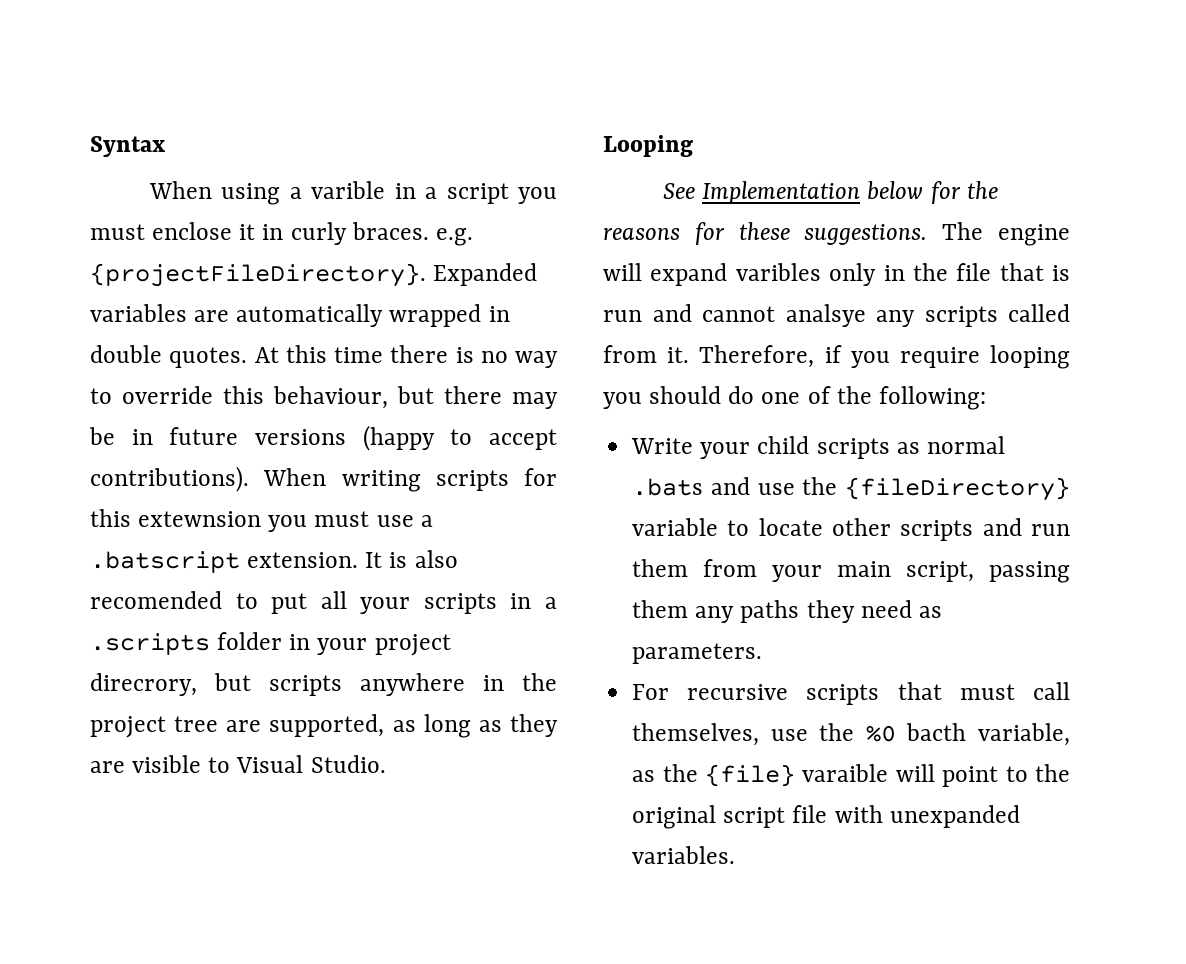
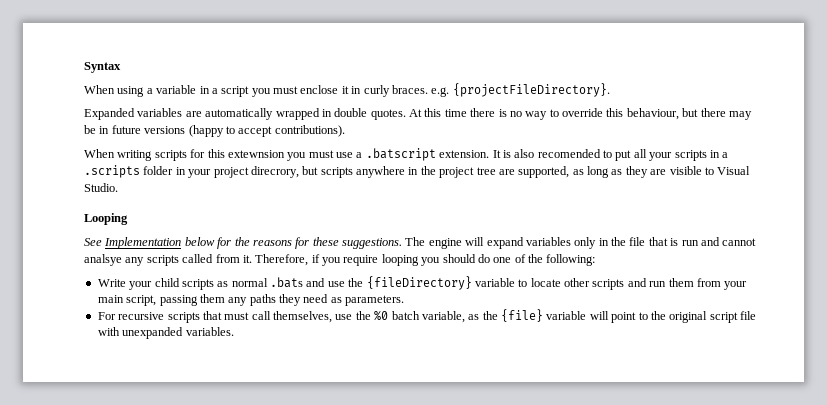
[311,181,386,199] varible -> [156,85,197,94] variable
(426, 275) none -> (610, 90) //
(249, 479) none -> (345, 131) //
[735,263,821,281] varibles -> [525,237,571,246] variables
[906,723,967,741] bacth -> [391,311,420,320] batch
[802,764,889,782] varaible -> [546,311,587,320] variable

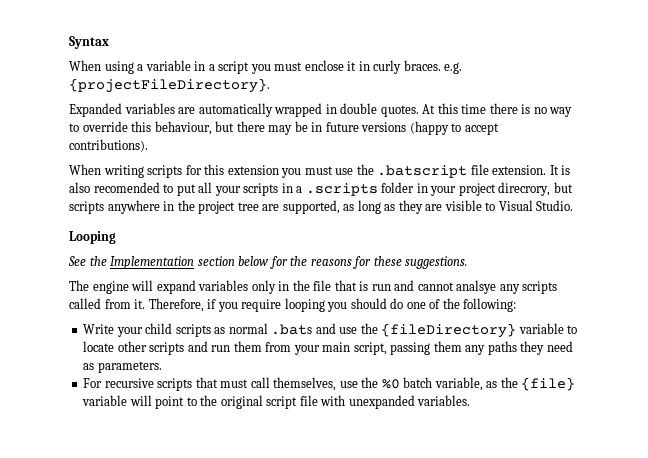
[227,150,285,158] extewnsion -> [227,165,279,175] extension
[356,148,436,161] a .batscript -> [356,164,489,178] the .batscript file
[104,237,182,249] Implementation -> [89,256,235,269] the Implementation section
(402, 243) none -> (468, 262) //

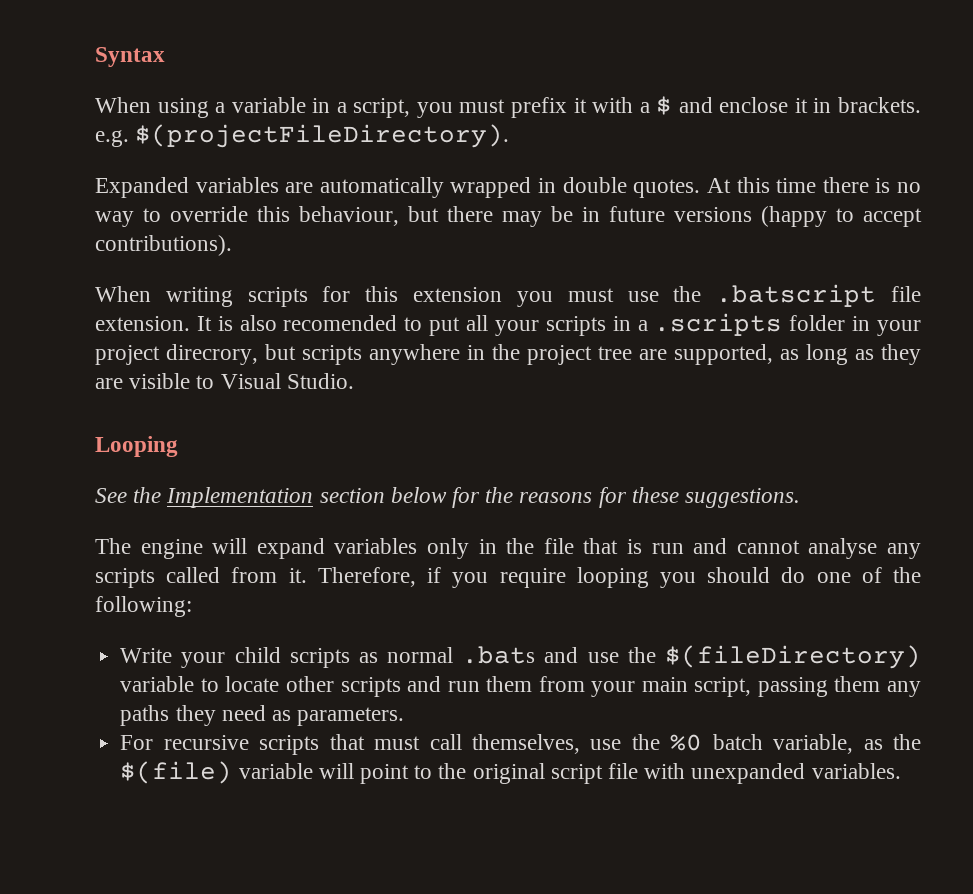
[218,60,463,74] [69,78,270,93] script you must enclose it in curly braces. e.g. {projectFileDirectory}. -> [353,96,921,118] [95,124,510,148] script, you must prefix it with a $ and enclose it in brackets. e.g. $(projectFileDirectory).
[456,280,497,294] analsye -> [808,538,878,559] analyse
[381,323,517,338] {fileDirectory} -> [665,645,921,669] $(fileDirectory)
[521,377,576,391] {file} -> [120,761,233,784] $(file)

